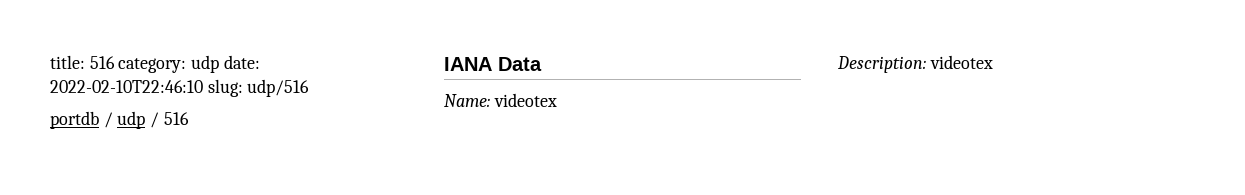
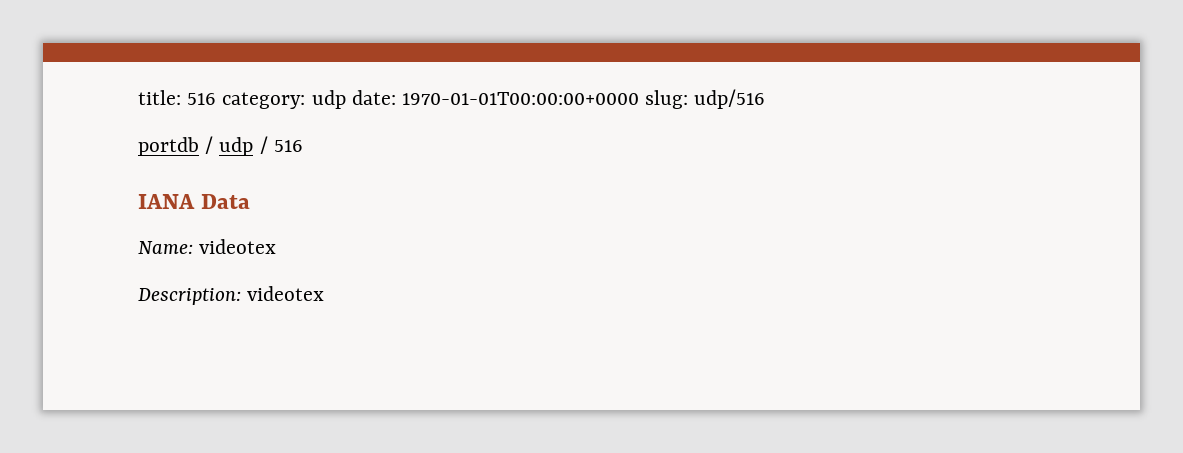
[50,80,203,93] 2022-02-10T22:46:10 -> [402,92,640,105] 1970-01-01T00:00:00+0000

